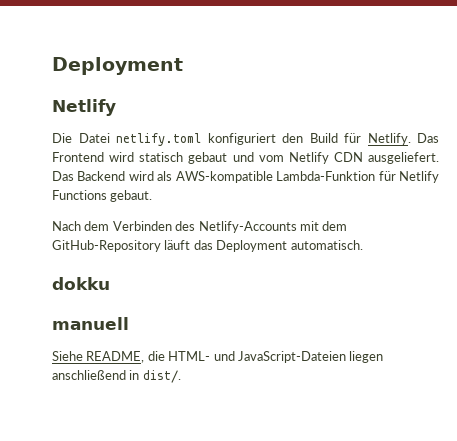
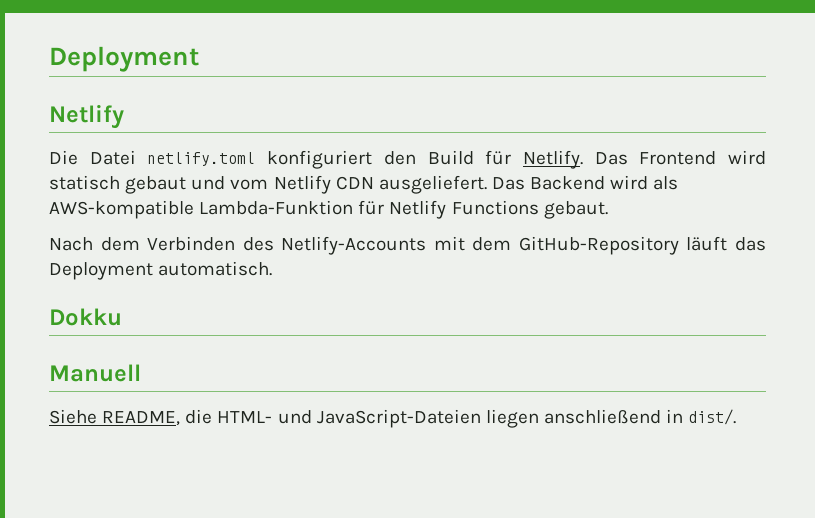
[52,277,110,290] [52,317,129,330] dokku // manuell -> [49,308,122,326] [49,364,141,382] Dokku // Manuell

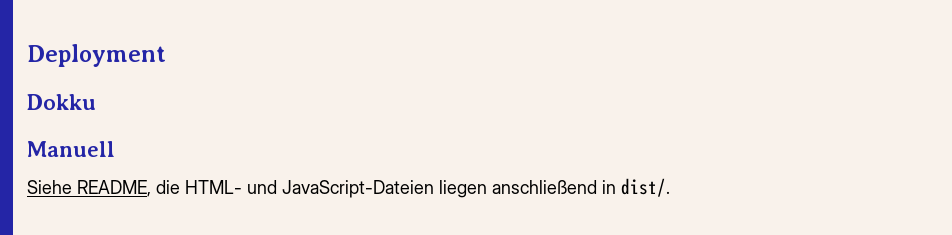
[49,46,199,72] [49,104,124,129] [49,150,767,169] [49,175,679,194] [49,200,608,219] [49,236,766,255] [49,261,273,280] Deployment // Netlify // Die Datei netlify.toml konfiguriert den Build für Netlify. Das Frontend wird statisch gebaut und vom Netlify CDN ausgeliefert. Das Backend wird als AWS-kompatible Lambda-Funktion für Netlify Functions gebaut. // Nach dem Verbinden des Netlify-Accounts mit dem GitHub-Repository läuft das Deployment automatisch. -> [27,44,166,67] Deployment

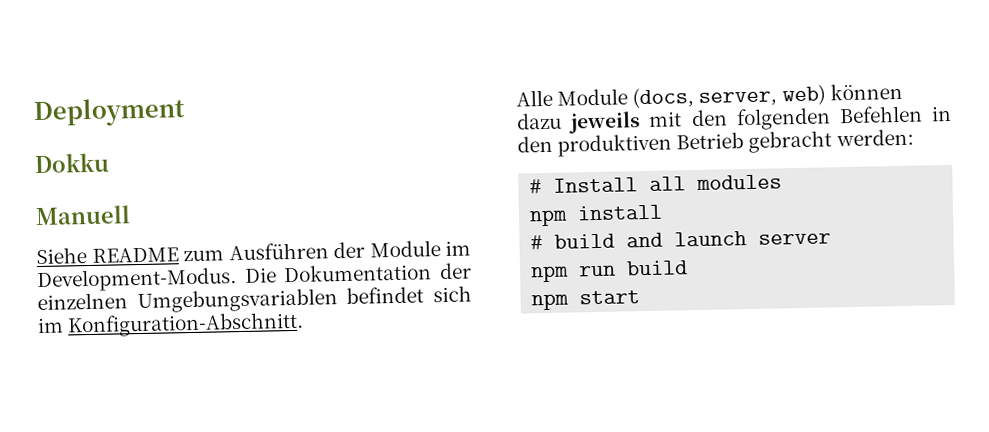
[77,178,670,198] README, die HTML- und JavaScript-Dateien liegen anschließend in dist/. -> [91,240,471,263] [36,262,473,293] [37,285,473,314] [37,311,305,338] [516,82,903,109] [516,105,952,134] [517,128,914,157] [529,174,783,194] [529,204,664,227] [530,231,832,250] [530,260,689,283] [531,290,641,311] README zum Ausführen der Module im Development-Modus. Die Dokumentation der einzelnen Umgebungsvariablen befindet sich im Konfiguration-Abschnitt. // Alle Module (docs, server, web) können dazu jeweils mit den folgenden Befehlen in den produktiven Betrieb gebracht werden: // # Install all modules // npm install // # build and launch server // npm run build // npm start

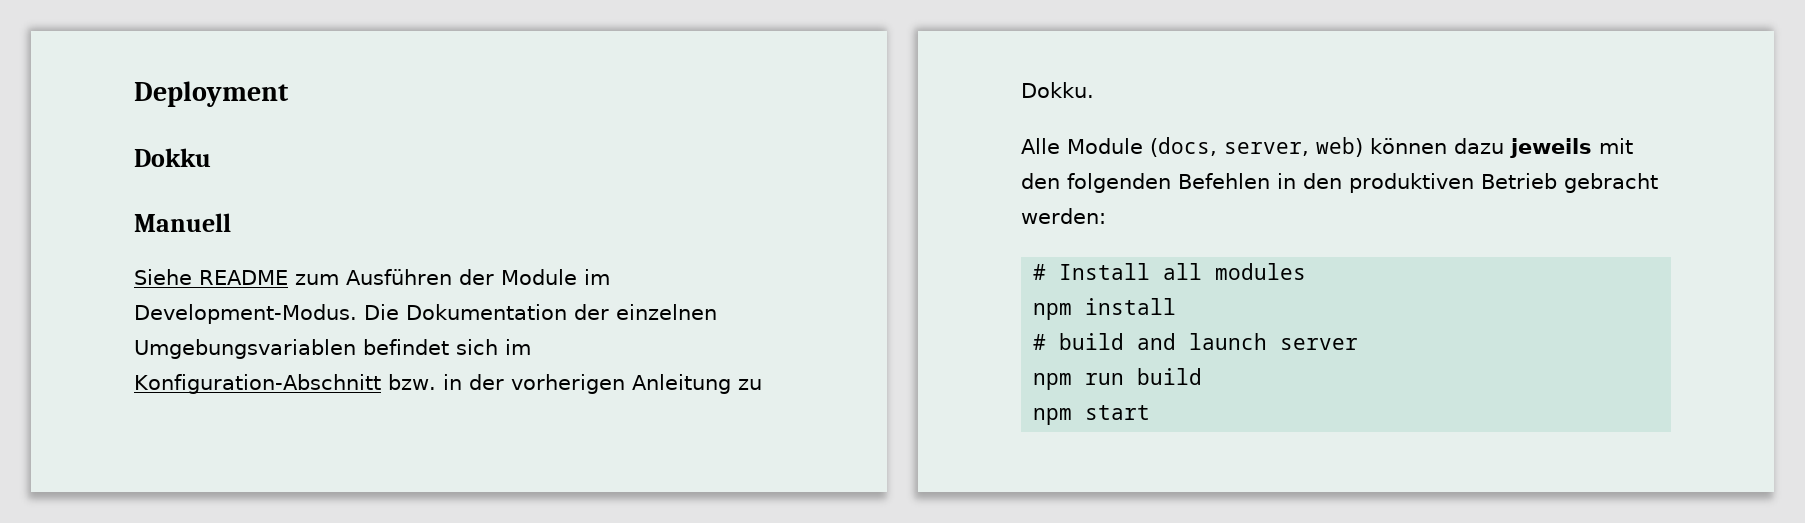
[67,311,305,338] Konfiguration-Abschnitt. -> [134,374,762,394] [1021,82,1094,98] Konfiguration-Abschnitt bzw. in der vorherigen Anleitung zu Dokku.

